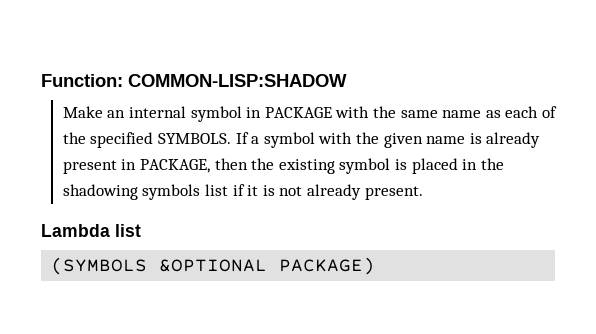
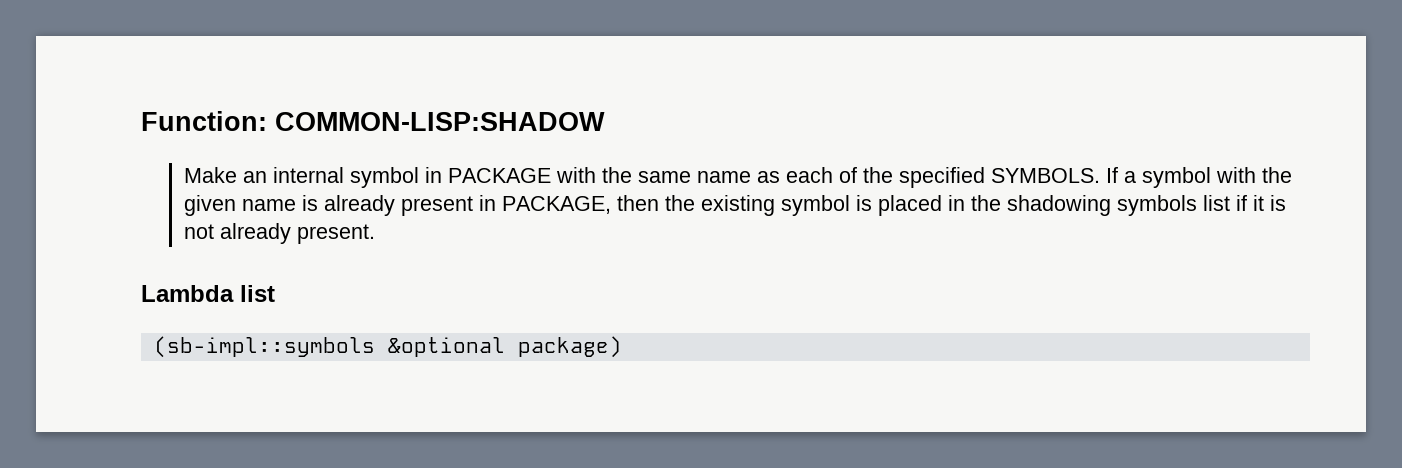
[51,257,376,275] (SYMBOLS &OPTIONAL PACKAGE) -> [153,336,622,358] (sb-impl::symbols &optional package)

